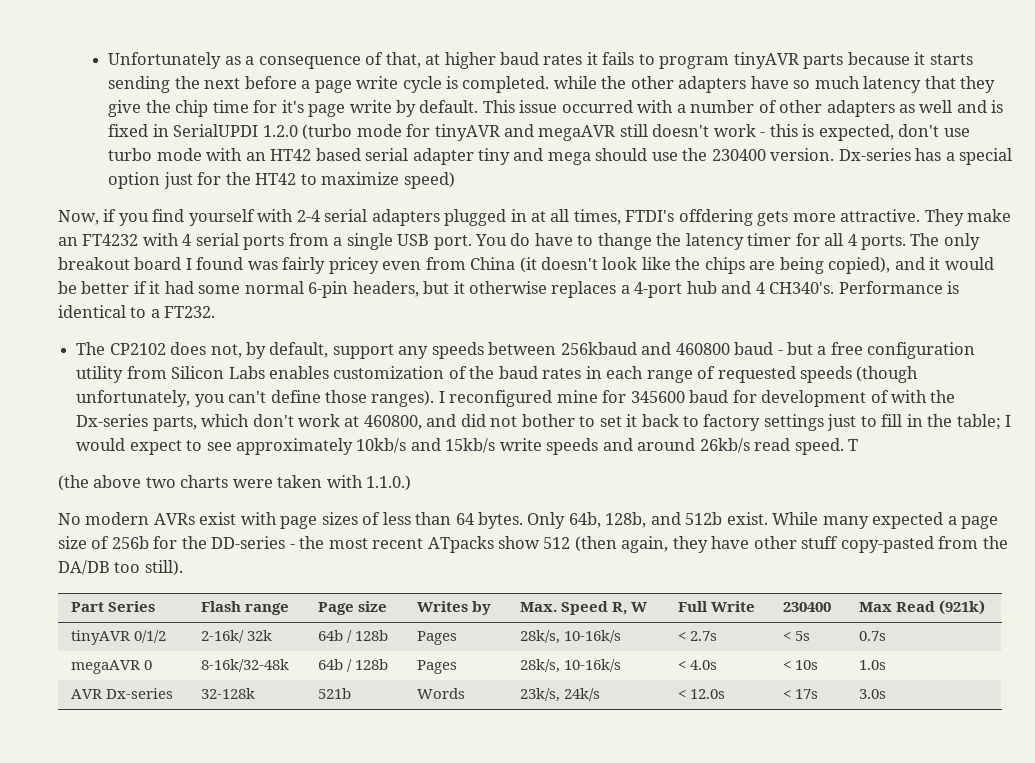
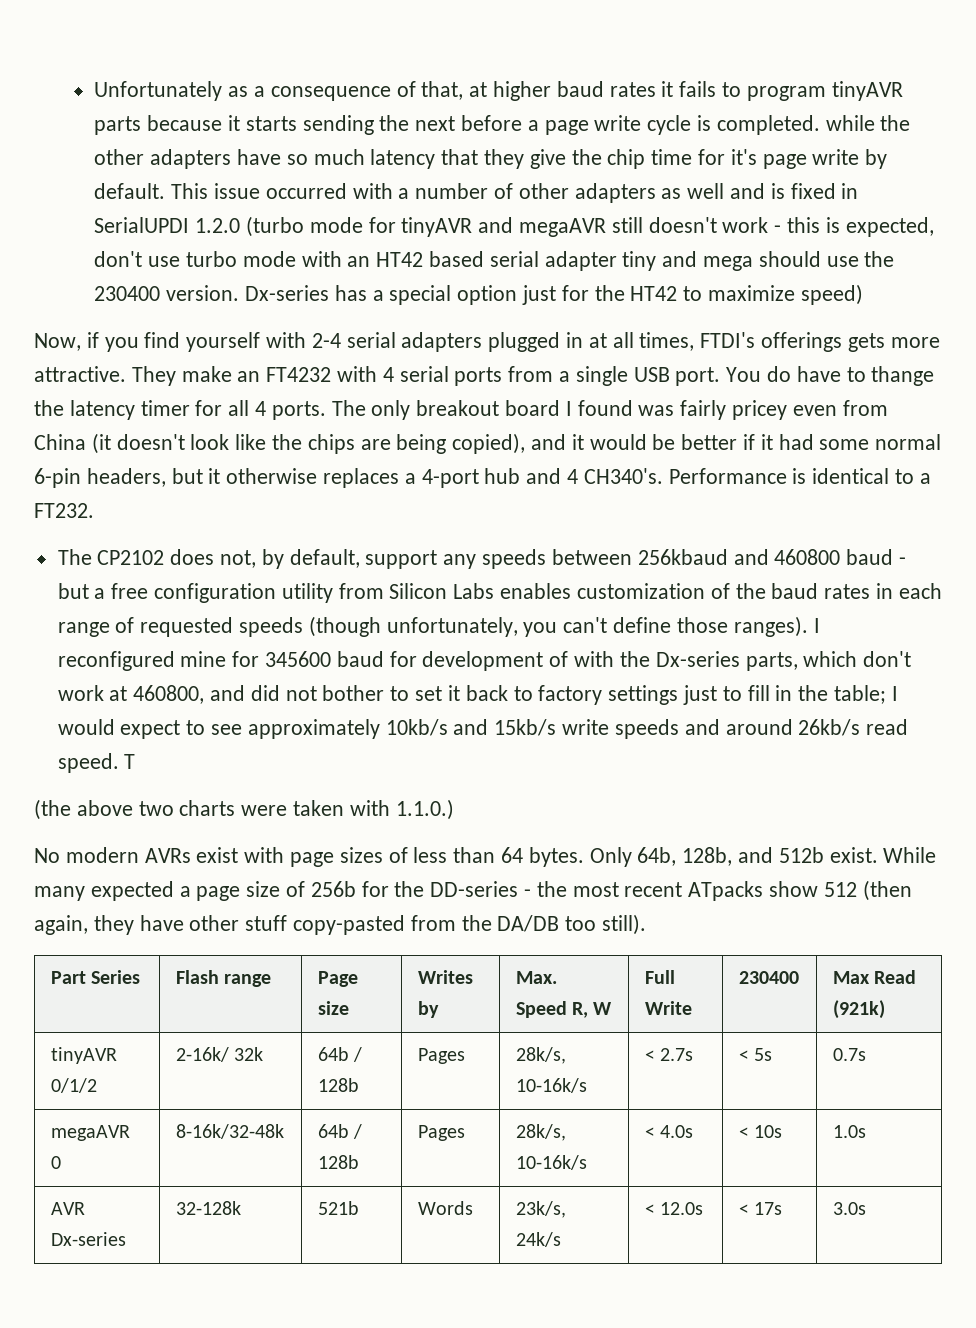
[678,209,753,226] offdering -> [761,332,843,352] offerings

